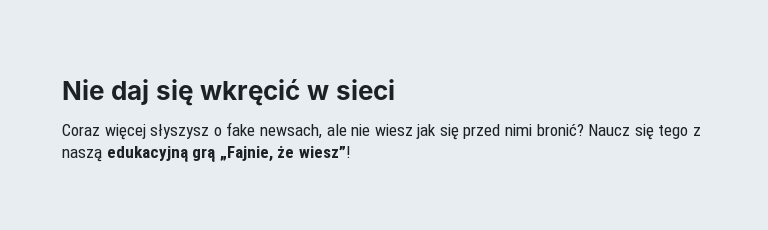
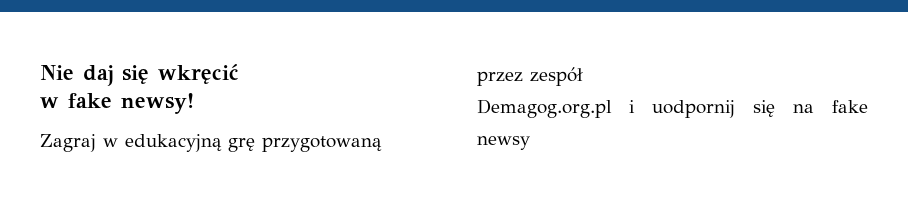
[307,79,396,100] [62,122,702,140] [62,146,351,162] w sieci // Coraz więcej słyszysz o fake newsach, ale nie wiesz jak się przed nimi bronić? Naucz się tego z naszą edukacyjną grą „Fajnie, że wiesz”! -> [40,93,194,114] [40,134,382,152] [477,67,583,86] [477,99,868,118] [477,136,530,150] // w fake newsy! // Zagraj w edukacyjną grę przygotowaną przez zespół // Demagog.org.pl i uodpornij się na fake newsy

